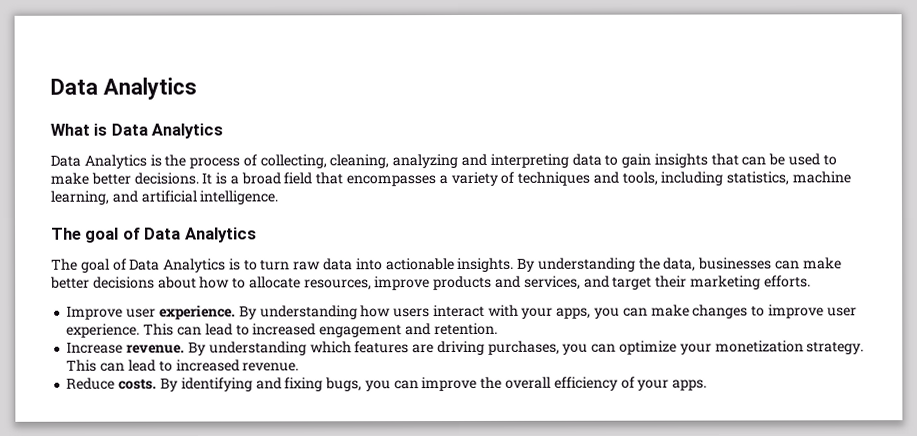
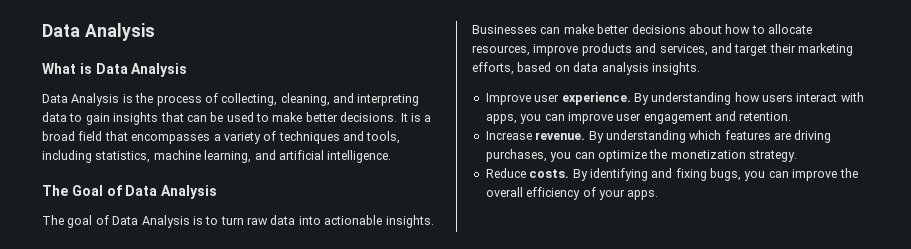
[50,77,197,100] Data Analytics -> [42,23,155,41] Data Analysis
[151,123,224,139] [50,154,147,169] Analytics // Data Analytics -> [131,63,188,77] [42,93,120,106] Analysis // Data Analysis
[392,153,459,169] analyzing -> (330, 99) none
[85,227,257,243] [51,258,227,273] goal of Data Analytics // The goal of Data Analytics -> [71,185,218,199] [42,215,190,228] Goal of Data Analysis // The goal of Data Analysis
[517,257,773,272] By understanding the data, businesses -> [472,25,537,34] Businesses
[763,275,811,288] efforts. -> [472,62,700,75] efforts, based on data analysis insights.
[521,307,554,319] your -> (864, 97) none
[650,304,857,319] [66,323,317,338] make changes to improve user experience. This can lead to increased -> [567,112,642,124] improve user
[679,343,712,355] your -> [649,149,668,159] the
[66,359,300,372] This can lead to increased revenue. -> (797, 156) none

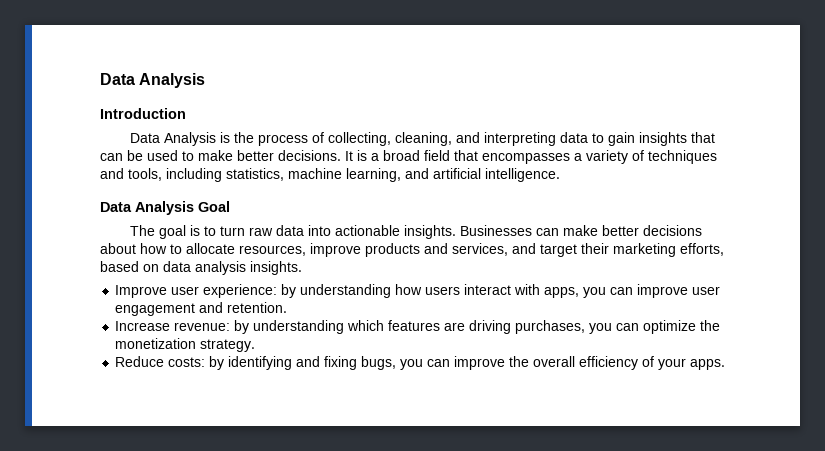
[42,23,155,41] [42,63,188,77] Data Analysis // What is Data Analysis -> [100,73,206,88] [100,108,186,119] Data Analysis // Introduction
[42,185,218,199] The Goal of Data Analysis -> [100,201,230,215] Data Analysis Goal
[95,215,190,228] of Data Analysis -> (186, 232) none
[561,92,649,105] experience. By -> [203,284,297,298] experience: by
[535,131,604,143] revenue. By -> [174,320,250,334] revenue: by
[529,169,588,181] costs. By -> [168,356,225,370] costs: by

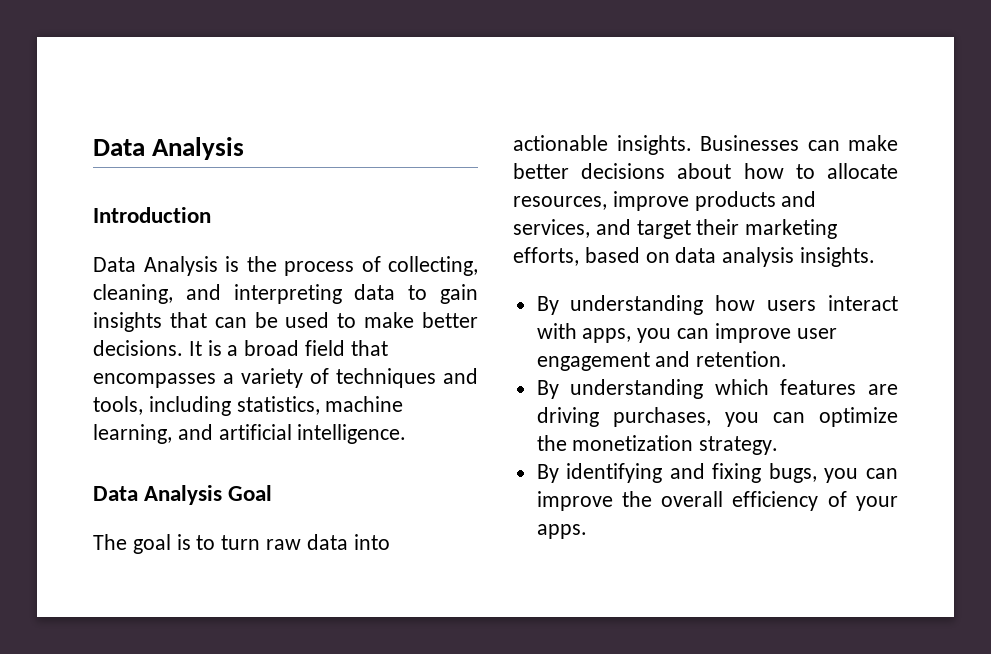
[115,284,297,298] Improve user experience: by -> [536,296,559,315] By
[115,320,250,334] Increase revenue: by -> [536,380,559,399] By
[115,356,225,370] Reduce costs: by -> [536,464,559,483] By

